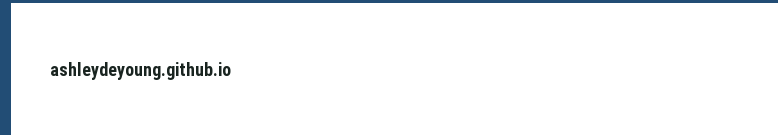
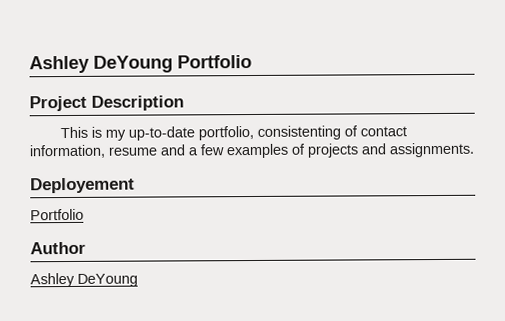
[50,62,231,80] ashleydeyoung.github.io -> [29,55,252,74] [29,95,184,112] [59,125,407,141] [29,142,474,159] [30,177,135,194] [30,208,84,221] [30,241,86,255] [30,272,138,288] Ashley DeYoung Portfolio // Project Description // This is my up-to-date portfolio, consistenting of contact information, resume and a few examples of projects and assignments. // Deployement // Portfolio // Author // Ashley DeYoung

